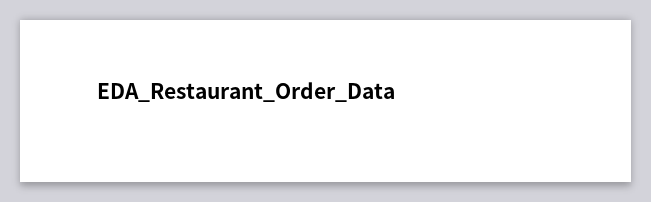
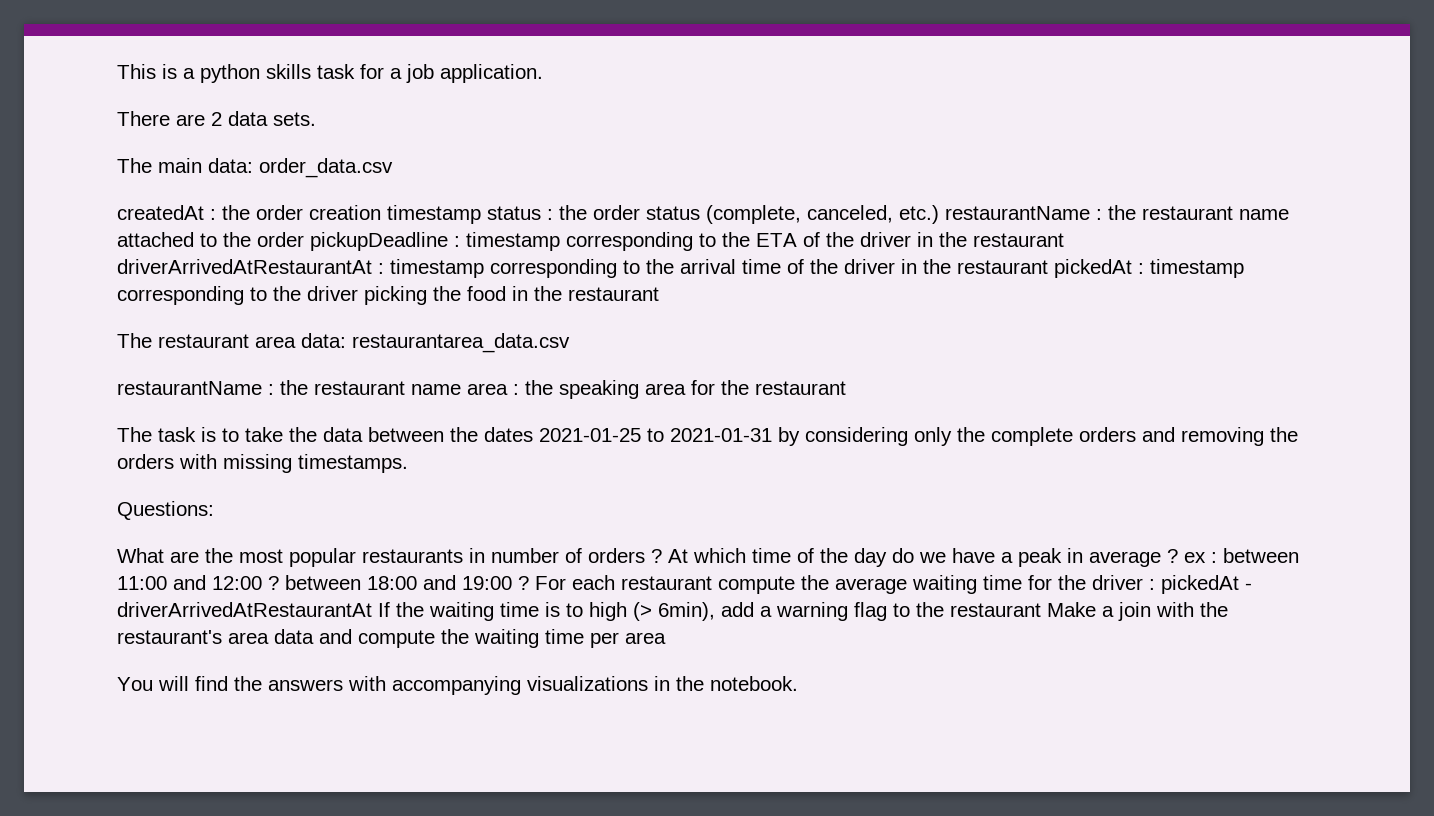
[97,82,395,102] EDA_Restaurant_Order_Data -> [117,64,543,83] [117,111,316,126] [117,158,393,178] [117,205,1289,224] [117,232,1064,251] [117,259,1244,278] [117,286,659,305] [117,333,570,353] [117,380,846,399] [117,427,1298,446] [117,454,408,473] [117,501,214,520] [117,548,1299,567] [117,575,1252,594] [117,602,1228,621] [117,629,666,648] [117,676,798,695] This is a python skills task for a job application. // There are 2 data sets. // The main data: order_data.csv // createdAt : the order creation timestamp status : the order status (complete, canceled, etc.) restaurantName : the restaurant name attached to the order pickupDeadline : timestamp corresponding to the ETA of the driver in the restaurant driverArrivedAtRestaurantAt : timestamp corresponding to the arrival time of the driver in the restaurant pickedAt : timestamp corresponding to the driver picking the food in the restaurant // The restaurant area data: restaurantarea_data.csv // restaurantName : the restaurant name area : the speaking area for the restaurant // The task is to take the data between the dates 2021-01-25 to 2021-01-31 by considering only the complete orders and removing the orders with missing timestamps. // Questions: // What are the most popular restaurants in number of orders ? At which time of the day do we have a peak in average ? ex : between 11:00 and 12:00 ? between 18:00 and 19:00 ? For each restaurant compute the average waiting time for the driver : pickedAt - driverArrivedAtRestaurantAt If the waiting time is to high (> 6min), add a warning flag to the restaurant Make a join with the restaurant's area data and compute the waiting time per area // You will find the answers with accompanying visualizations in the notebook.

